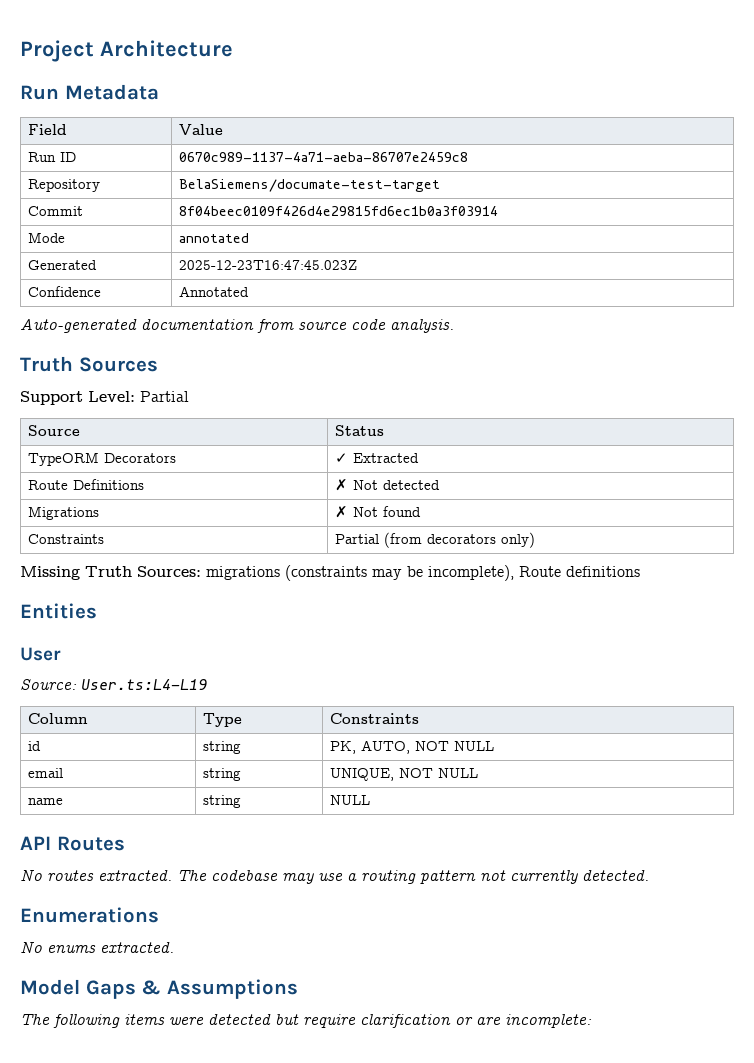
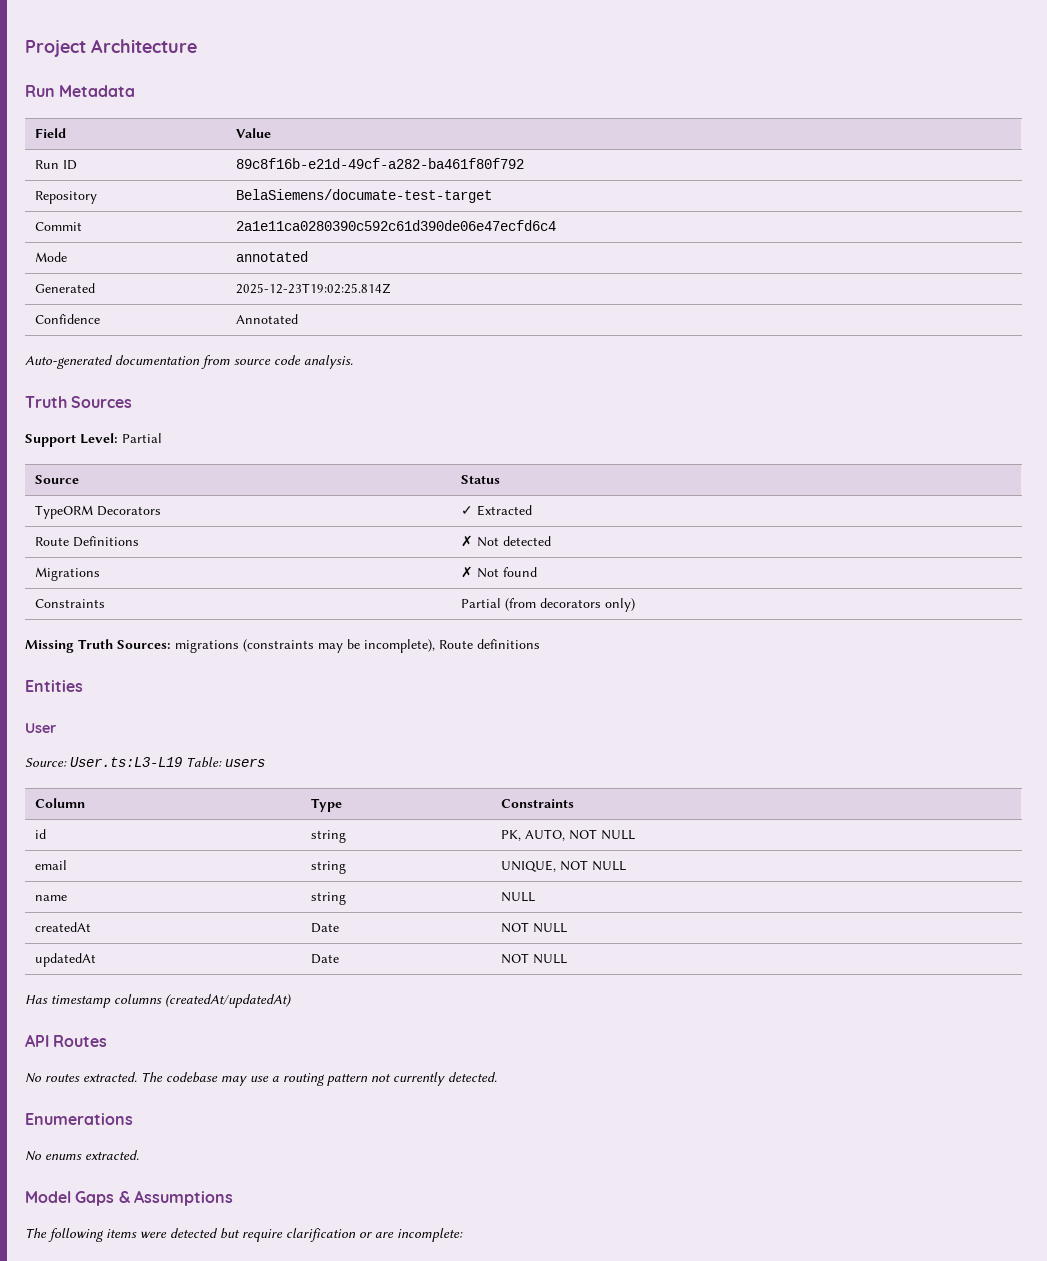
[179,152,469,162] 0670c989-1137-4a71-aeba-86707e2459c8 -> [236,158,525,169] 89c8f16b-e21d-49cf-a282-ba461f80f792
[179,206,499,216] 8f04beec0109f426d4e29815fd6ec1b0a3f03914 -> [236,220,557,231] 2a1e11ca0280390c592c61d390de06e47ecfd6c4
[179,260,358,270] 2025-12-23T16:47:45.023Z -> [236,283,392,294] 2025-12-23T19:02:25.814Z
[81,679,207,690] User.ts:L4-L19 -> [70,757,265,768] User.ts:L3-L19 Table: users
(371, 800) none -> [35,922,92,932] [311,923,340,933] [501,922,568,933] [35,953,97,967] [311,954,340,964] [501,953,568,964] [25,994,292,1008] // createdAt | Date | NOT NULL // updatedAt | Date | NOT NULL // Has timestamp columns (createdAt/updatedAt)

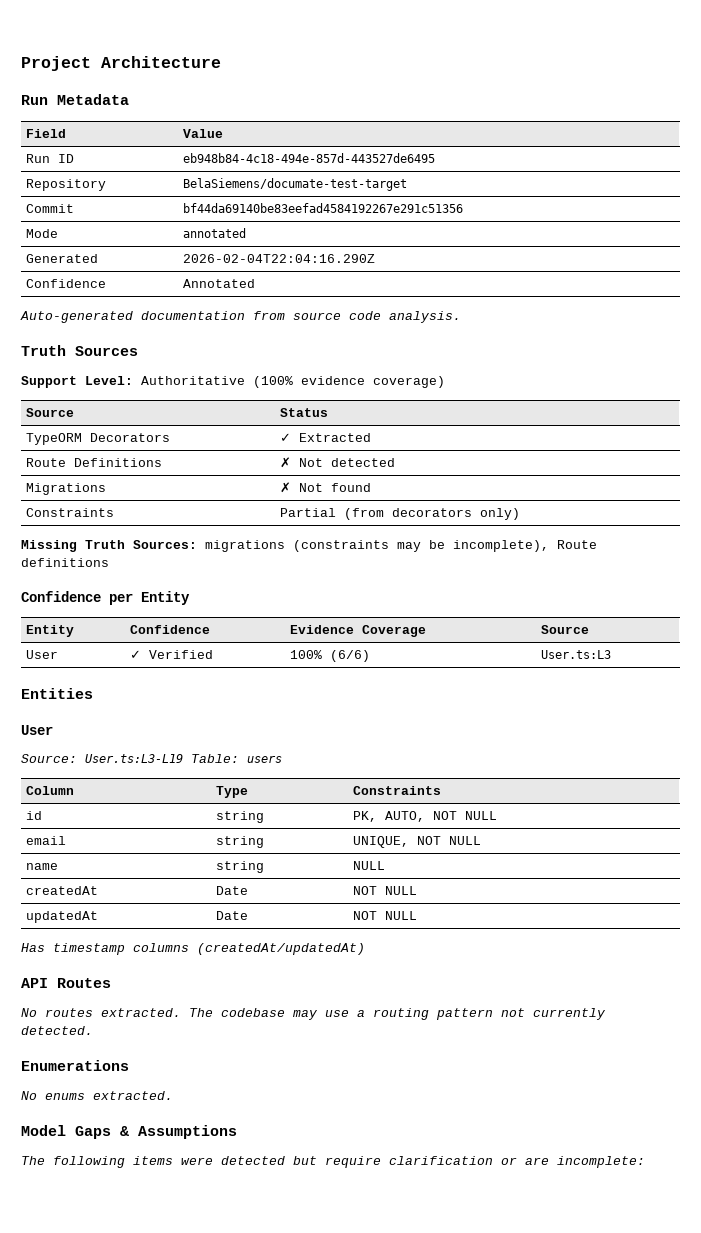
[236,158,525,169] 89c8f16b-e21d-49cf-a282-ba461f80f792 -> [183,153,436,163] eb948b84-4c18-494e-857d-443527de6495
[236,220,557,231] 2a1e11ca0280390c592c61d390de06e47ecfd6c4 -> [183,203,464,213] bf44da69140be83eefad4584192267e291c51356
[236,283,392,294] 2025-12-23T19:02:25.814Z -> [183,254,376,263] 2026-02-04T22:04:16.290Z
[122,433,162,443] Partial -> [141,376,445,388] Authoritative (100% evidence coverage)
(540, 644) none -> [21,591,190,605] [26,625,75,637] [130,625,211,634] [290,625,427,637] [541,625,590,634] [26,650,59,659] [130,650,214,659] [290,650,371,662] [541,650,612,659] // Confidence per Entity // Entity | Confidence | Evidence Coverage | Source // User | ✓ Verified | 100% (6/6) | User.ts:L3

